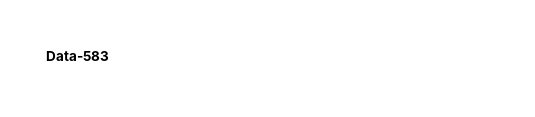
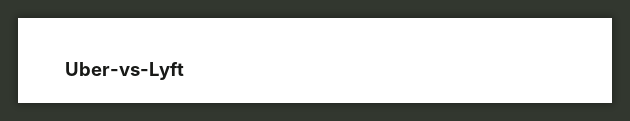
[46,51,109,61] Data-583 -> [65,62,184,80] Uber-vs-Lyft

